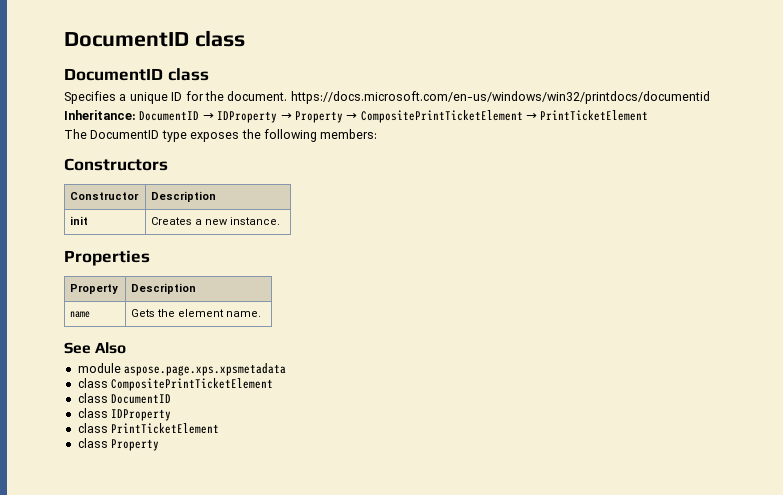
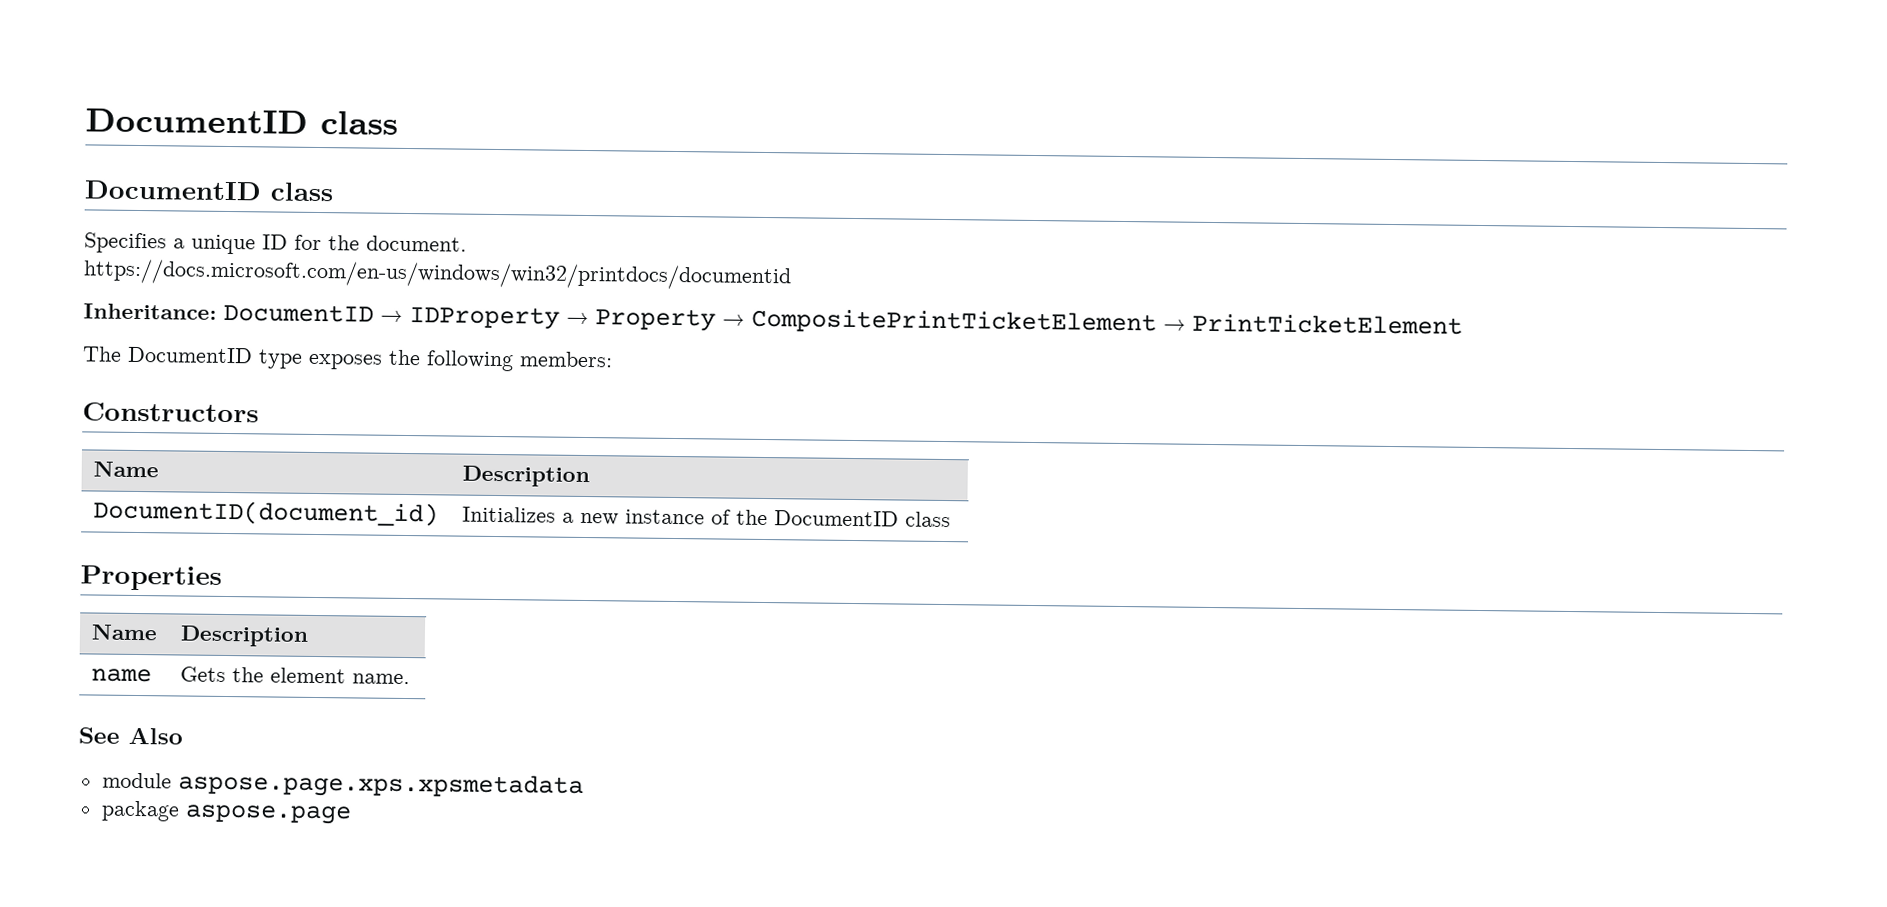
(288, 96) none -> (467, 243) //
[70,192,140,200] [151,191,217,202] [70,216,89,225] [151,217,281,225] Constructor | Description // init | Creates a new instance. -> [92,461,159,478] [461,465,590,488] [92,499,439,527] [461,506,951,528] Name | Description // DocumentID(document_id) | Initializes a new instance of the DocumentID class
[70,284,119,294] Property -> [90,624,158,641] Name
[77,378,274,391] [77,393,172,404] [77,408,172,421] [77,423,220,434] [77,438,160,451] class CompositePrintTicketElement // class DocumentID // class IDProperty // class PrintTicketElement // class Property -> [100,800,352,825] package aspose.page

